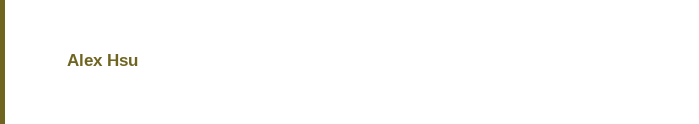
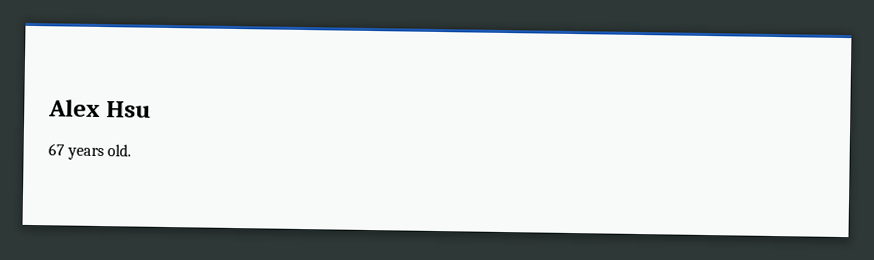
(138, 60) none -> [48,143,132,161] // 67 years old.

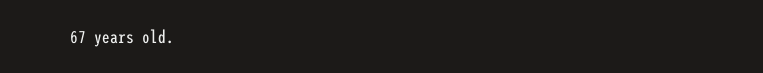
[48,99,151,118] Alex Hsu // -> (70, 37) none

